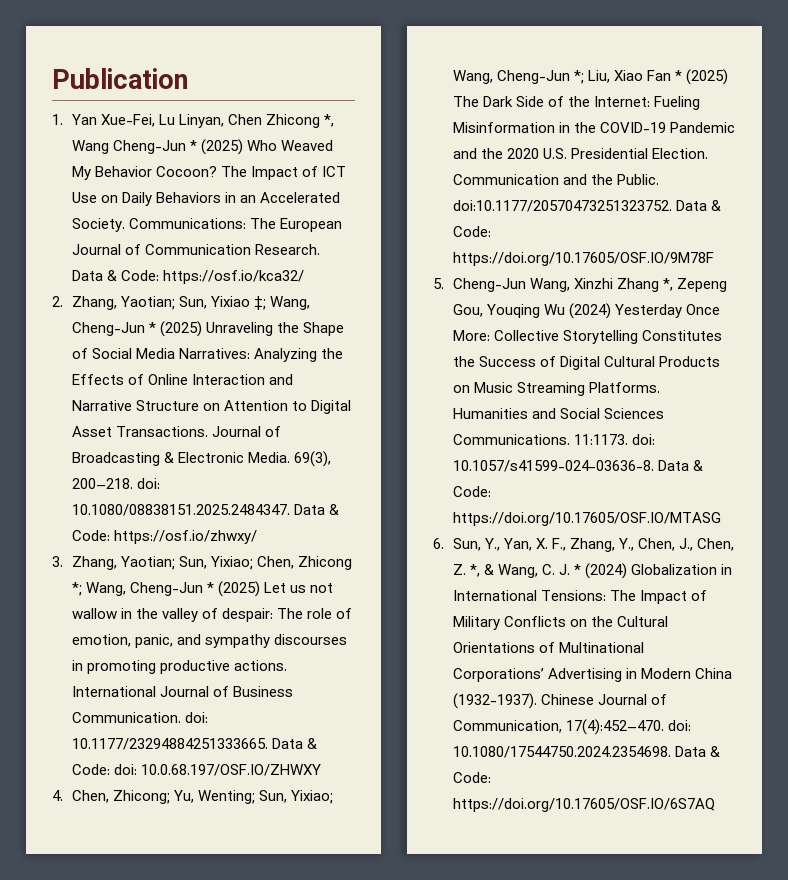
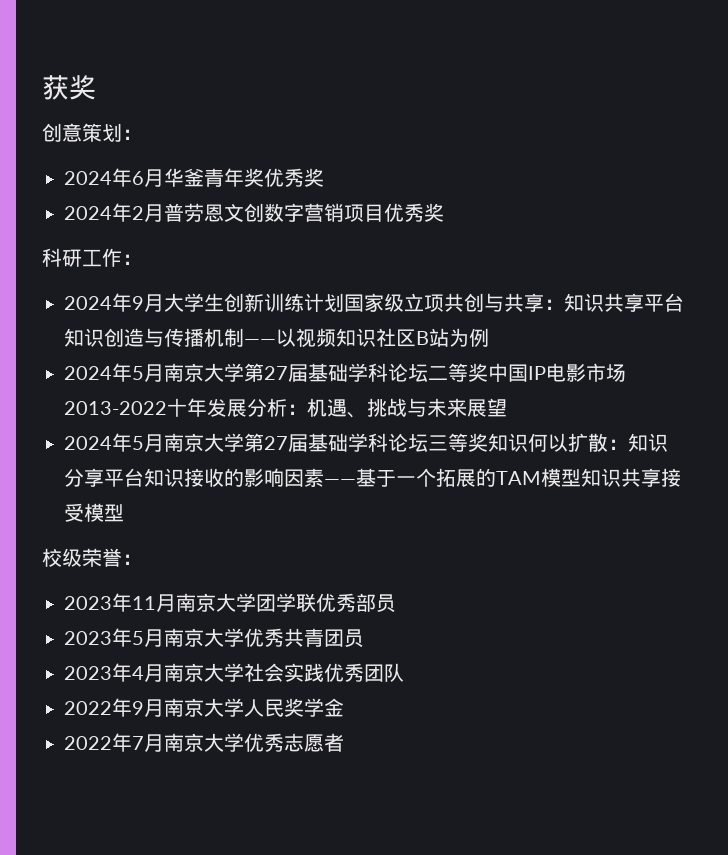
[52,68,188,89] [52,114,335,128] [71,139,334,155] [71,166,347,180] [71,192,341,206] [71,218,343,232] [71,244,321,255] [71,270,305,284] [52,296,311,310] [71,321,345,337] [71,348,344,362] [71,374,294,385] [71,400,352,414] [71,426,282,437] [71,451,332,467] [71,478,160,489] [71,504,340,516] [71,530,257,544] [52,556,353,570] [71,581,334,597] [71,608,353,622] [71,634,348,648] [71,660,288,674] [71,686,294,697] [71,712,208,723] [71,738,318,750] [71,764,322,776] [52,790,334,804] [452,69,729,85] [452,96,701,110] [452,122,736,133] [452,148,709,159] [452,174,660,185] [452,200,722,212] [452,226,491,237] [452,252,714,266] [433,278,728,292] [452,303,721,319] [452,330,723,344] [452,356,721,370] [452,382,661,396] [452,408,665,419] [452,434,656,445] [452,460,704,472] [452,486,491,497] [452,512,721,526] [433,538,735,552] [452,563,733,579] [452,590,708,604] [452,616,669,630] [452,642,645,653] [452,668,733,682] [452,693,668,709] [452,719,692,735] [452,746,721,758] [452,772,491,783] [452,798,715,812] Publication // 1. Yan Xue-Fei, Lu Linyan, Chen Zhicong *, Wang Cheng-Jun * (2025) Who Weaved My Behavior Cocoon? The Impact of ICT Use on Daily Behaviors in an Accelerated Society. Communications: The European Journal of Communication Research. Data & Code: https://osf.io/kca32/ // 2. Zhang, Yaotian; Sun, Yixiao ‡; Wang, Cheng-Jun * (2025) Unraveling the Shape of Social Media Narratives: Analyzing the Effects of Online Interaction and Narrative Structure on Attention to Digital Asset Transactions. Journal of Broadcasting & Electronic Media. 69(3), 200–218. doi: 10.1080/08838151.2025.2484347. Data & Code: https://osf.io/zhwxy/ // 3. Zhang, Yaotian; Sun, Yixiao; Chen, Zhicong *; Wang, Cheng-Jun * (2025) Let us not wallow in the valley of despair: The role of emotion, panic, and sympathy discourses in promoting productive actions. International Journal of Business Communication. doi: 10.1177/23294884251333665. Data & Code: doi: 10.0.68.197/OSF.IO/ZHWXY // 4. Chen, Zhicong; Yu, Wenting; Sun, Yixiao; Wang, Cheng-Jun *; Liu, Xiao Fan * (2025) The Dark Side of the Internet: Fueling Misinformation in the COVID-19 Pandemic and the 2020 U.S. Presidential Election. Communication and the Public. doi:10.1177/20570473251323752. Data & Code: https://doi.org/10.17605/OSF.IO/9M78F // 5. Cheng-Jun Wang, Xinzhi Zhang *, Zepeng Gou, Youqing Wu (2024) Yesterday Once More: Collective Storytelling Constitutes the Success of Digital Cultural Products on Music Streaming Platforms. Humanities and Social Sciences Communications. 11:1173. doi: 10.1057/s41599-024-03636-8. Data & Code: https://doi.org/10.17605/OSF.IO/MTASG // 6. Sun, Y., Yan, X. F., Zhang, Y., Chen, J., Chen, Z. *, & Wang, C. J. * (2024) Globalization in International Tensions: The Impact of Military Conflicts on the Cultural Orientations of Multinational Corporations’ Advertising in Modern China (1932-1937). Chinese Journal of Communication, 17(4):452–470. doi: 10.1080/17544750.2024.2354698. Data & Code: https://doi.org/10.17605/OSF.IO/6S7AQ -> [42,75,96,100] [42,123,142,142] [64,168,324,187] [64,203,444,222] [42,248,142,267] [64,293,684,312] [64,328,489,348] [64,363,626,382] [64,398,507,418] [64,433,668,452] [64,468,681,487] [64,503,124,522] [42,548,142,567] [64,593,396,613] [64,628,364,648] [64,663,404,682] [64,698,344,717] [64,733,344,752] 获奖 // 创意策划： // 2024年6月华釜青年奖优秀奖 // 2024年2月普劳恩文创数字营销项目优秀奖 // 科研工作： // 2024年9月大学生创新训练计划国家级立项共创与共享：知识共享平台知识创造与传播机制——以视频知识社区B站为例 // 2024年5月南京大学第27届基础学科论坛二等奖中国IP电影市场2013-2022十年发展分析：机遇、挑战与未来展望 // 2024年5月南京大学第27届基础学科论坛三等奖知识何以扩散：知识分享平台知识接收的影响因素——基于一个拓展的TAM模型知识共享接受模型 // 校级荣誉： // 2023年11月南京大学团学联优秀部员 // 2023年5月南京大学优秀共青团员 // 2023年4月南京大学社会实践优秀团队 // 2022年9月南京大学人民奖学金 // 2022年7月南京大学优秀志愿者

